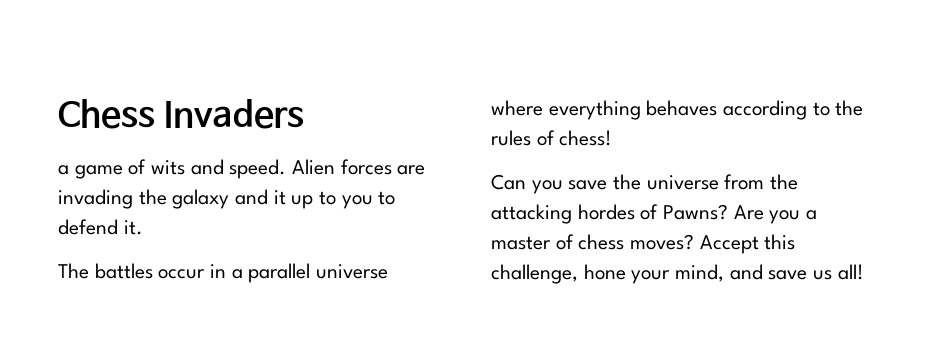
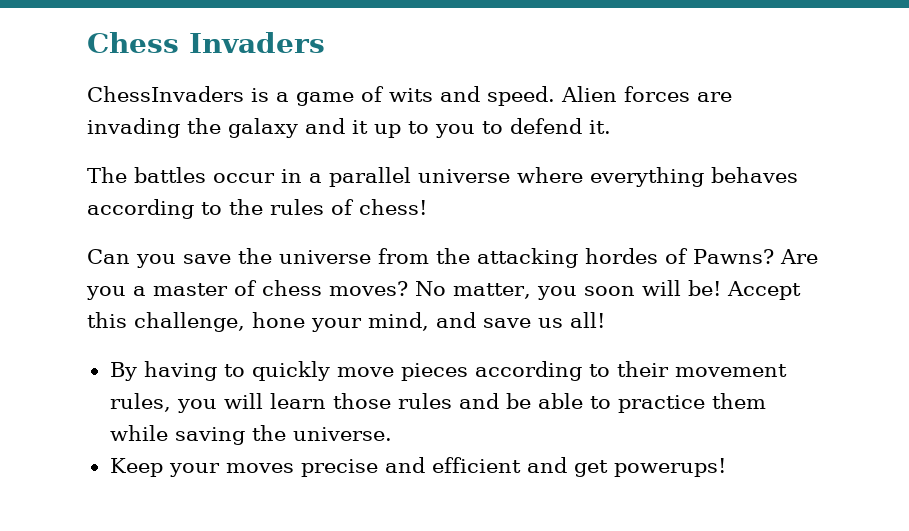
(305, 114) none -> [87,86,269,102] ChessInvaders is
(695, 242) none -> [415,280,721,300] No matter, you soon will be!
(864, 272) none -> [109,361,787,381] [109,393,766,413] [109,425,392,445] [109,457,726,477] // By having to quickly move pieces according to their movement rules, you will learn those rules and be able to practice them while saving the universe. // Keep your moves precise and efficient and get powerups!

